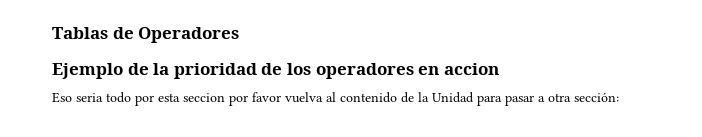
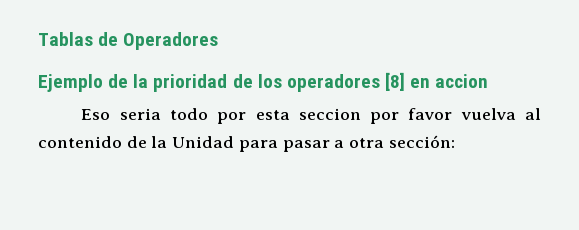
(414, 71) none -> [384,72,405,91] [8]

